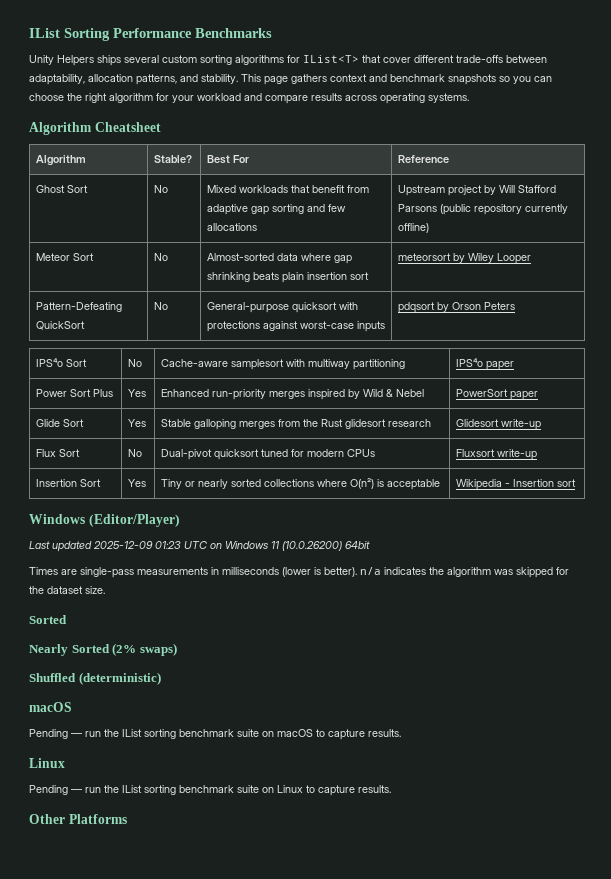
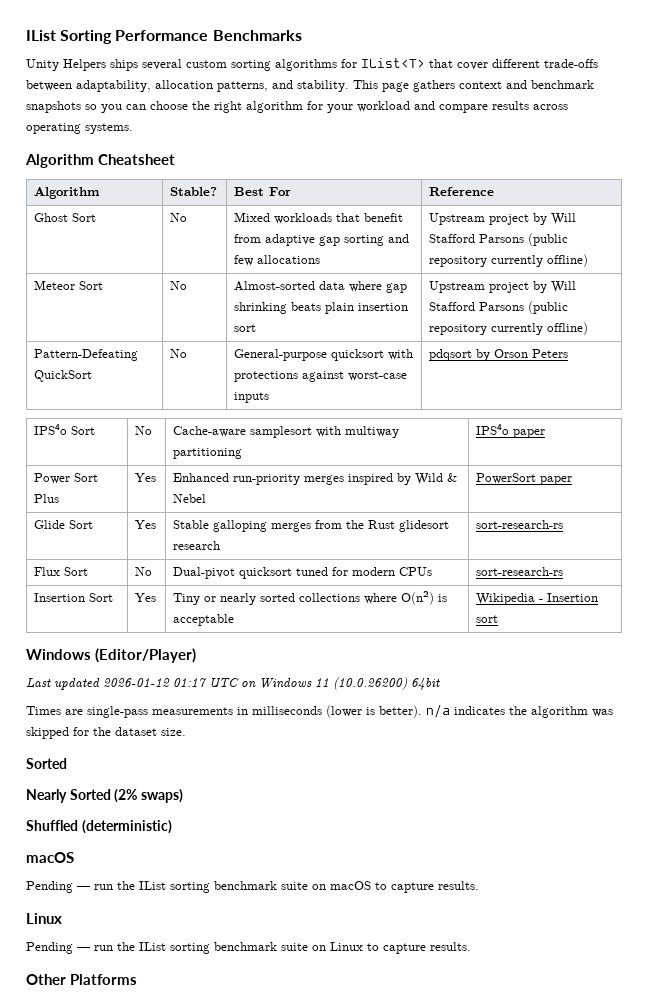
[397,253,531,264] meteorsort by Wiley Looper -> [428,281,576,293] [428,301,568,314] [428,322,588,335] Upstream project by Will Stafford Parsons (public repository currently offline)
[455,419,541,430] Glidesort write-up -> [475,520,563,529] sort-research-rs
[455,449,537,460] Fluxsort write-up -> [475,567,563,576] sort-research-rs
[93,541,181,549] 2025-12-09 01:23 -> [103,678,207,687] 2026-01-12 01:17

